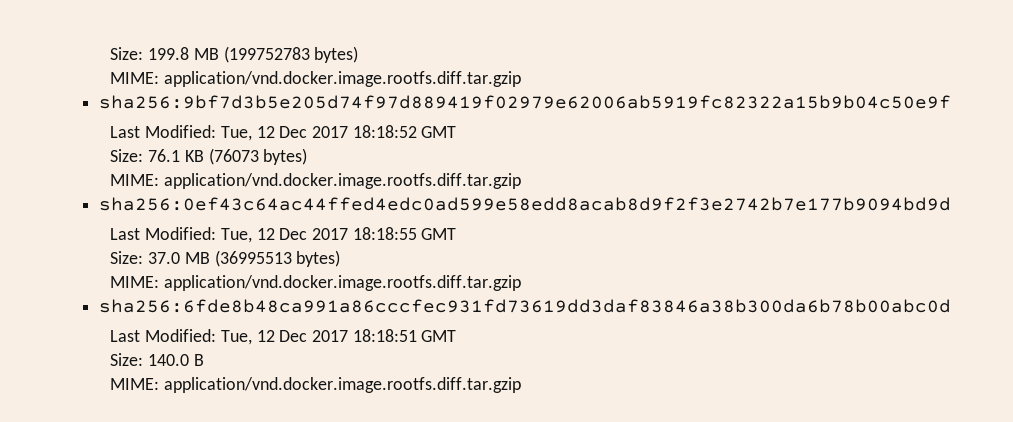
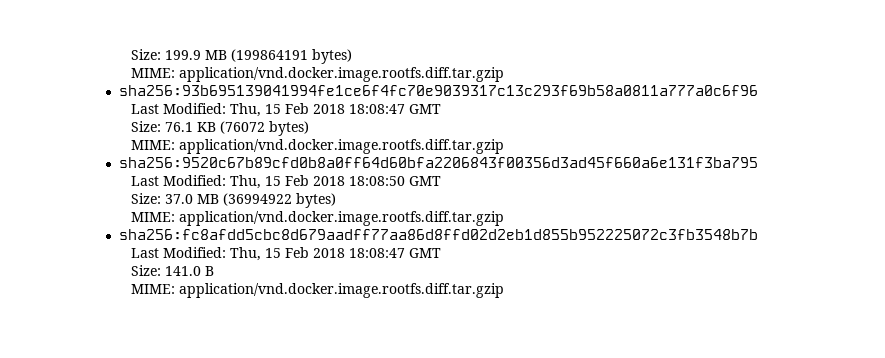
[110,46,359,63] [110,71,522,87] [98,95,951,109] [110,125,417,141] Size: 199.8 MB (199752783 bytes) // MIME: application/vnd.docker.image.rootfs.diff.tar.gzip // sha256:9bf7d3b5e205d74f97d889419f02979e62006ab5919fc82322a15b9b04c50e9f // Last Modified: Tue, 12 Dec 2017 18:18:52 -> [130,49,352,64] [130,67,504,82] [118,85,758,96] [130,103,405,117] Size: 199.9 MB (199864191 bytes) // MIME: application/vnd.docker.image.rootfs.diff.tar.gzip // sha256:93b695139041994fe1ce6f4fc70e9039317c13c293f69b58a0811a777a0c6f96 // Last Modified: Thu, 15 Feb 2018 18:08:47
[208,148,308,165] [110,173,522,189] [98,197,951,211] [110,227,417,243] (76073 bytes) // MIME: application/vnd.docker.image.rootfs.diff.tar.gzip // sha256:0ef43c64ac44ffed4edc0ad599e58edd8acab8d9f2f3e2742b7e177b9094bd9d // Last Modified: Tue, 12 Dec 2017 18:18:55 -> [219,121,309,136] [130,139,504,154] [118,157,758,168] [130,175,405,189] (76072 bytes) // MIME: application/vnd.docker.image.rootfs.diff.tar.gzip // sha256:9520c67b89cfd0b8a0ff64d60bfa2206843f00356d3ad45f660a6e131f3ba795 // Last Modified: Thu, 15 Feb 2018 18:08:50
[214,250,341,267] [110,275,522,291] [98,299,951,313] [110,329,457,345] [110,353,190,366] (36995513 bytes) // MIME: application/vnd.docker.image.rootfs.diff.tar.gzip // sha256:6fde8b48ca991a86cccfec931fd73619dd3daf83846a38b300da6b78b00abc0d // Last Modified: Tue, 12 Dec 2017 18:18:51 GMT // Size: 140.0 -> [222,193,336,208] [130,211,504,226] [118,229,758,240] [130,247,441,261] [130,265,201,276] (36994922 bytes) // MIME: application/vnd.docker.image.rootfs.diff.tar.gzip // sha256:fc8afdd5cbc8d679aadff77aa86d8ffd02d2eb1d855b952225072c3fb3548b7b // Last Modified: Thu, 15 Feb 2018 18:08:47 GMT // Size: 141.0

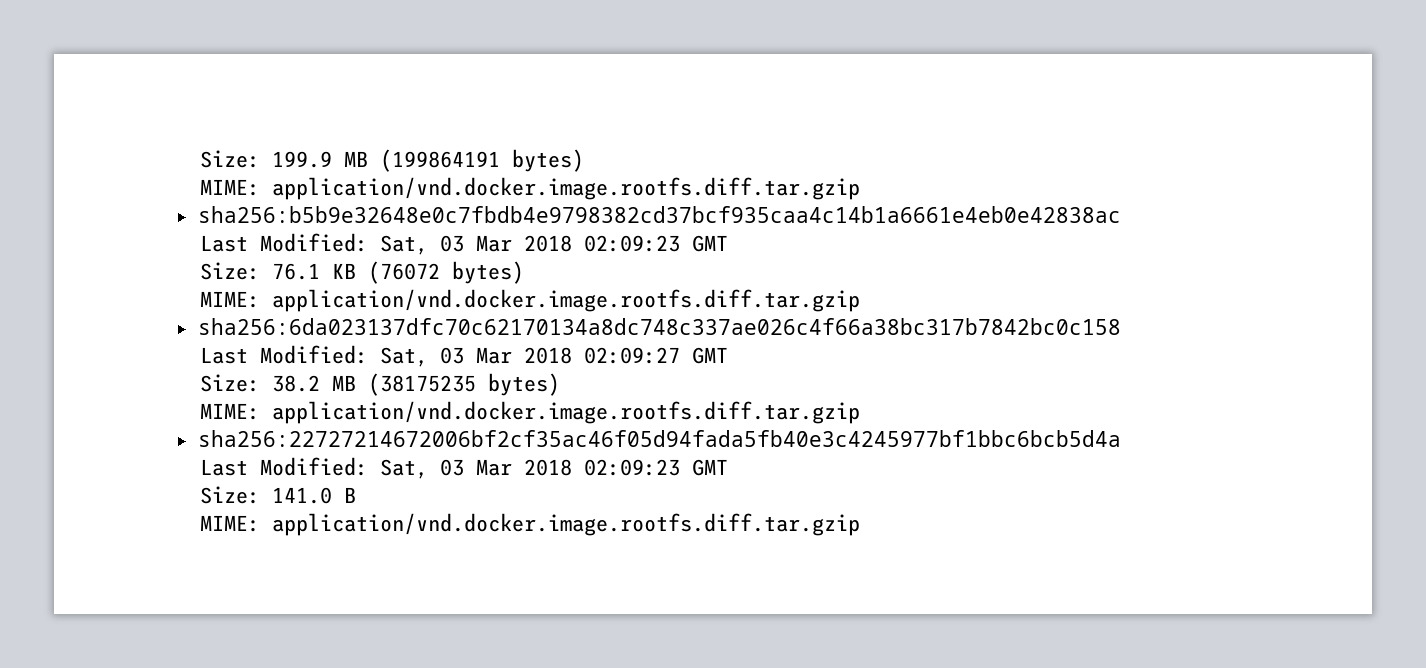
[118,85,758,96] [130,103,405,117] sha256:93b695139041994fe1ce6f4fc70e9039317c13c293f69b58a0811a777a0c6f96 // Last Modified: Thu, 15 Feb 2018 18:08:47 -> [197,206,1121,223] [200,233,681,255] sha256:b5b9e32648e0c7fbdb4e9798382cd37bcf935caa4c14b1a6661e4eb0e42838ac // Last Modified: Sat, 03 Mar 2018 02:09:23
[118,157,758,168] [130,175,441,189] [130,193,336,208] [130,211,504,226] [118,229,758,240] [130,247,405,261] sha256:9520c67b89cfd0b8a0ff64d60bfa2206843f00356d3ad45f660a6e131f3ba795 // Last Modified: Thu, 15 Feb 2018 18:08:50 GMT // Size: 37.0 MB (36994922 bytes) // MIME: application/vnd.docker.image.rootfs.diff.tar.gzip // sha256:fc8afdd5cbc8d679aadff77aa86d8ffd02d2eb1d855b952225072c3fb3548b7b // Last Modified: Thu, 15 Feb 2018 18:08:47 -> [197,318,1121,335] [200,345,729,367] [200,373,561,396] [200,401,861,424] [197,430,1121,447] [200,457,681,479] sha256:6da023137dfc70c62170134a8dc748c337ae026c4f66a38bc317b7842bc0c158 // Last Modified: Sat, 03 Mar 2018 02:09:27 GMT // Size: 38.2 MB (38175235 bytes) // MIME: application/vnd.docker.image.rootfs.diff.tar.gzip // sha256:22727214672006bf2cf35ac46f05d94fada5fb40e3c4245977bf1bbc6bcb5d4a // Last Modified: Sat, 03 Mar 2018 02:09:23

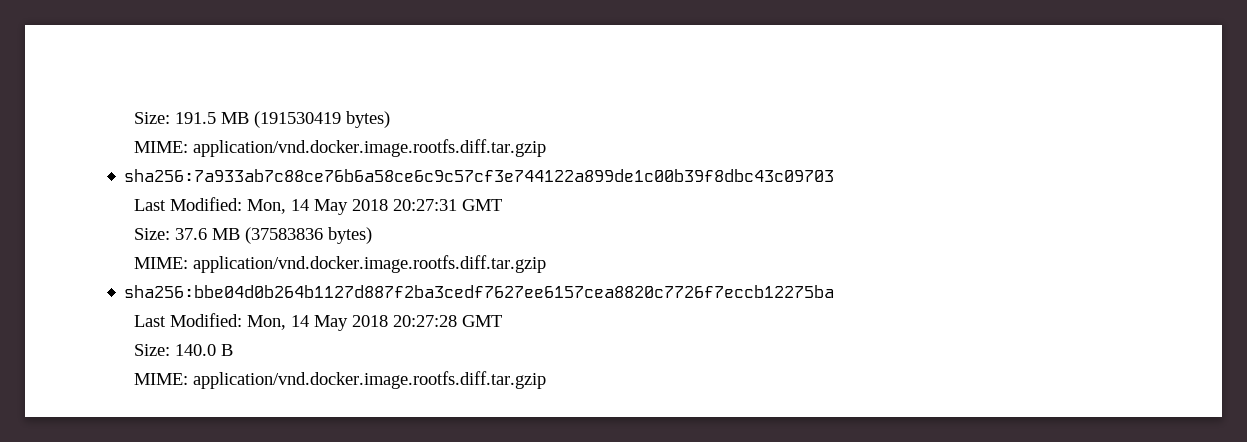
[200,149,585,172] [200,177,861,200] [197,206,1121,223] [200,233,729,255] [200,261,525,284] [200,289,861,312] [197,318,1121,335] [200,345,729,367] [200,373,561,396] [200,401,861,424] [197,430,1121,447] [200,457,729,479] [200,486,333,504] Size: 199.9 MB (199864191 bytes) // MIME: application/vnd.docker.image.rootfs.diff.tar.gzip // sha256:b5b9e32648e0c7fbdb4e9798382cd37bcf935caa4c14b1a6661e4eb0e42838ac // Last Modified: Sat, 03 Mar 2018 02:09:23 GMT // Size: 76.1 KB (76072 bytes) // MIME: application/vnd.docker.image.rootfs.diff.tar.gzip // sha256:6da023137dfc70c62170134a8dc748c337ae026c4f66a38bc317b7842bc0c158 // Last Modified: Sat, 03 Mar 2018 02:09:27 GMT // Size: 38.2 MB (38175235 bytes) // MIME: application/vnd.docker.image.rootfs.diff.tar.gzip // sha256:22727214672006bf2cf35ac46f05d94fada5fb40e3c4245977bf1bbc6bcb5d4a // Last Modified: Sat, 03 Mar 2018 02:09:23 GMT // Size: 141.0 -> [134,111,391,128] [134,139,547,157] [124,169,835,182] [134,197,503,215] [134,227,373,244] [134,255,547,273] [124,285,835,298] [134,313,503,331] [134,344,217,356] Size: 191.5 MB (191530419 bytes) // MIME: application/vnd.docker.image.rootfs.diff.tar.gzip // sha256:7a933ab7c88ce76b6a58ce6c9c57cf3e744122a899de1c00b39f8dbc43c09703 // Last Modified: Mon, 14 May 2018 20:27:31 GMT // Size: 37.6 MB (37583836 bytes) // MIME: application/vnd.docker.image.rootfs.diff.tar.gzip // sha256:bbe04d0b264b1127d887f2ba3cedf7627ee6157cea8820c7726f7eccb12275ba // Last Modified: Mon, 14 May 2018 20:27:28 GMT // Size: 140.0

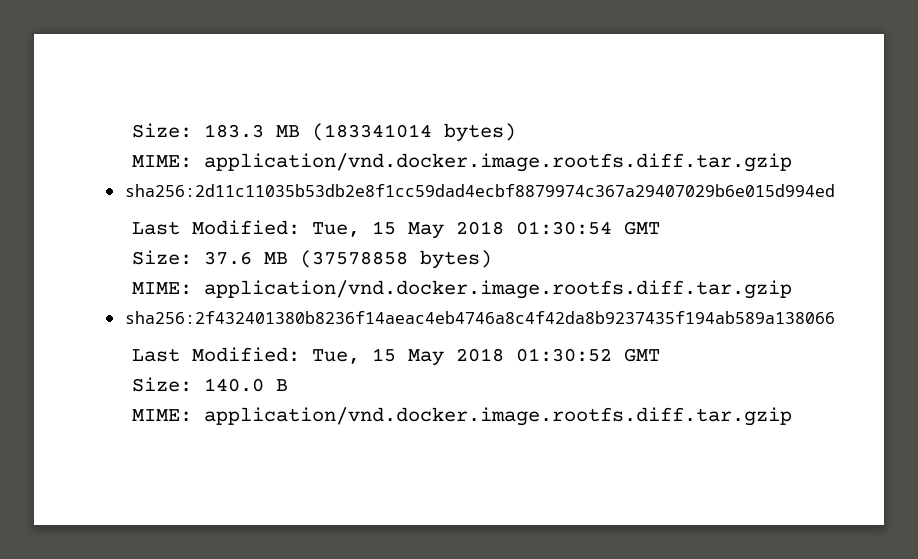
[134,111,391,128] [134,139,547,157] [124,169,835,182] [134,197,458,215] Size: 191.5 MB (191530419 bytes) // MIME: application/vnd.docker.image.rootfs.diff.tar.gzip // sha256:7a933ab7c88ce76b6a58ce6c9c57cf3e744122a899de1c00b39f8dbc43c09703 // Last Modified: Mon, 14 May 2018 20:27:31 -> [131,123,516,142] [131,153,792,172] [124,184,835,197] [131,220,612,239] Size: 183.3 MB (183341014 bytes) // MIME: application/vnd.docker.image.rootfs.diff.tar.gzip // sha256:2d11c11035b53db2e8f1cc59dad4ecbf8879974c367a29407029b6e015d994ed // Last Modified: Tue, 15 May 2018 01:30:54
[245,227,373,244] [134,255,547,273] [124,285,835,298] [134,313,458,331] (37583836 bytes) // MIME: application/vnd.docker.image.rootfs.diff.tar.gzip // sha256:bbe04d0b264b1127d887f2ba3cedf7627ee6157cea8820c7726f7eccb12275ba // Last Modified: Mon, 14 May 2018 20:27:28 -> [299,250,492,269] [131,280,792,299] [124,311,835,324] [131,347,612,366] (37578858 bytes) // MIME: application/vnd.docker.image.rootfs.diff.tar.gzip // sha256:2f432401380b8236f14aeac4eb4746a8c4f42da8b9237435f194ab589a138066 // Last Modified: Tue, 15 May 2018 01:30:52

